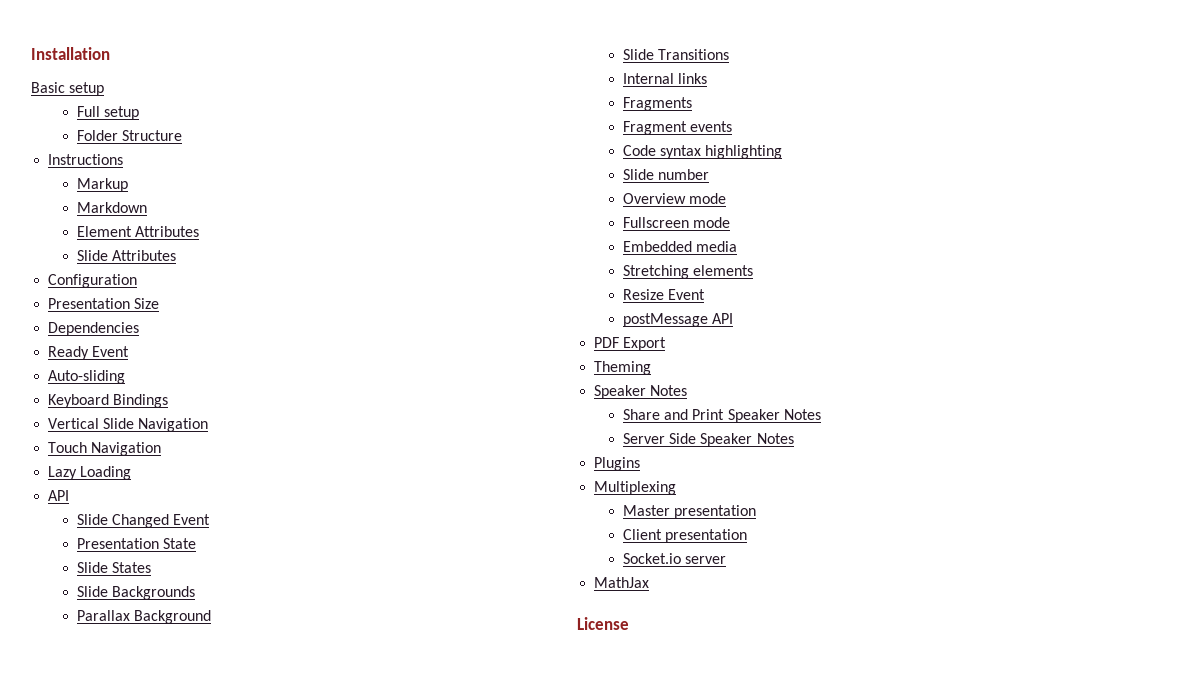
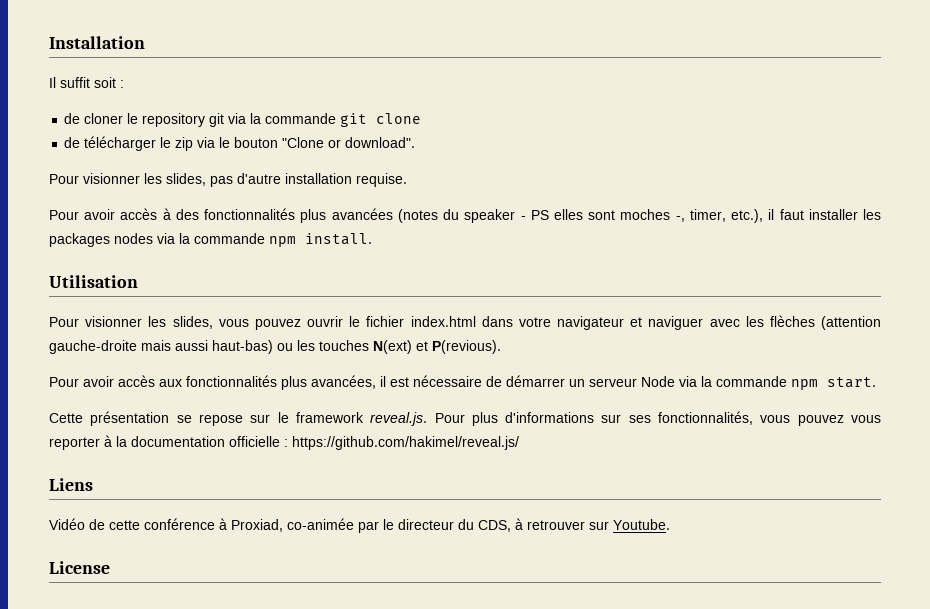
[31,82,105,96] [77,106,140,120] [77,130,183,141] [48,154,124,165] [77,178,129,192] [77,202,148,213] [77,226,200,237] [77,250,177,261] [48,274,138,288] [48,298,160,309] [48,322,140,336] [48,346,130,360] [48,370,126,384] [48,394,169,408] [48,418,209,432] [48,442,162,456] [48,466,132,480] [48,490,70,501] [77,514,211,528] [77,538,197,549] [77,562,152,573] [77,586,196,600] [77,610,212,624] [623,49,730,60] [623,73,708,84] [623,97,693,111] [623,121,733,135] [623,145,783,159] [623,169,710,180] [623,193,727,204] [623,217,731,228] [623,241,738,252] [623,265,754,279] [623,289,706,300] [623,313,734,327] [594,337,667,351] [594,361,652,375] [594,385,688,399] [623,409,821,423] [623,433,794,447] [594,457,641,471] [594,481,677,495] [623,505,757,519] [623,529,748,543] [623,553,727,564] [594,577,650,588] Basic setup // Full setup // Folder Structure // Instructions // Markup // Markdown // Element Attributes // Slide Attributes // Configuration // Presentation Size // Dependencies // Ready Event // Auto-sliding // Keyboard Bindings // Vertical Slide Navigation // Touch Navigation // Lazy Loading // API // Slide Changed Event // Presentation State // Slide States // Slide Backgrounds // Parallax Background // Slide Transitions // Internal links // Fragments // Fragment events // Code syntax highlighting // Slide number // Overview mode // Fullscreen mode // Embedded media // Stretching elements // Resize Event // postMessage API // PDF Export // Theming // Speaker Notes // Share and Print Speaker Notes // Server Side Speaker Notes // Plugins // Multiplexing // Master presentation // Client presentation // Socket.io server // MathJax -> [49,77,124,88] [64,113,422,127] [64,136,416,151] [49,173,407,187] [49,208,882,223] [49,233,372,247] [49,275,138,288] [49,315,881,330] [49,340,501,354] [49,375,876,390] [49,411,881,426] [49,435,519,450] [49,478,93,491] [49,518,670,533] Il suffit soit : // de cloner le repository git via la commande git clone // de télécharger le zip via le bouton "Clone or download". // Pour visionner les slides, pas d'autre installation requise. // Pour avoir accès à des fonctionnalités plus avancées (notes du speaker - PS elles sont moches -, timer, etc.), il faut installer les packages nodes via la commande npm install. // Utilisation // Pour visionner les slides, vous pouvez ouvrir le fichier index.html dans votre navigateur et naviguer avec les flèches (attention gauche-droite mais aussi haut-bas) ou les touches N(ext) et P(revious). // Pour avoir accès aux fonctionnalités plus avancées, il est nécessaire de démarrer un serveur Node via la commande npm start. // Cette présentation se repose sur le framework reveal.js. Pour plus d'informations sur ses fonctionnalités, vous pouvez vous reporter à la documentation officielle : https://github.com/hakimel/reveal.js/ // Liens // Vidéo de cette conférence à Proxiad, co-animée par le directeur du CDS, à retrouver sur Youtube.

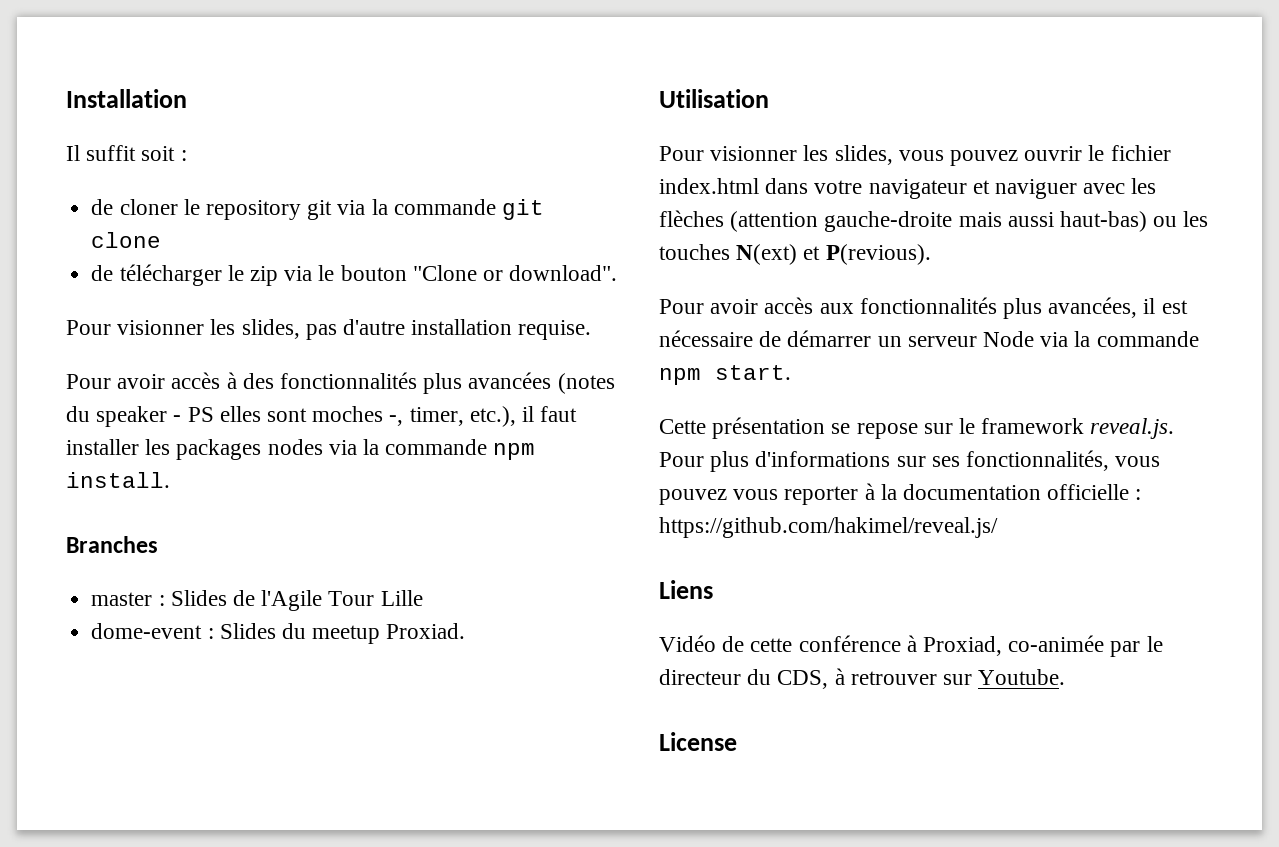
(372, 239) none -> [66,536,158,553] [91,590,423,611] [91,623,466,644] // Branches // master : Slides de l'Agile Tour Lille // dome-event : Slides du meetup Proxiad.

